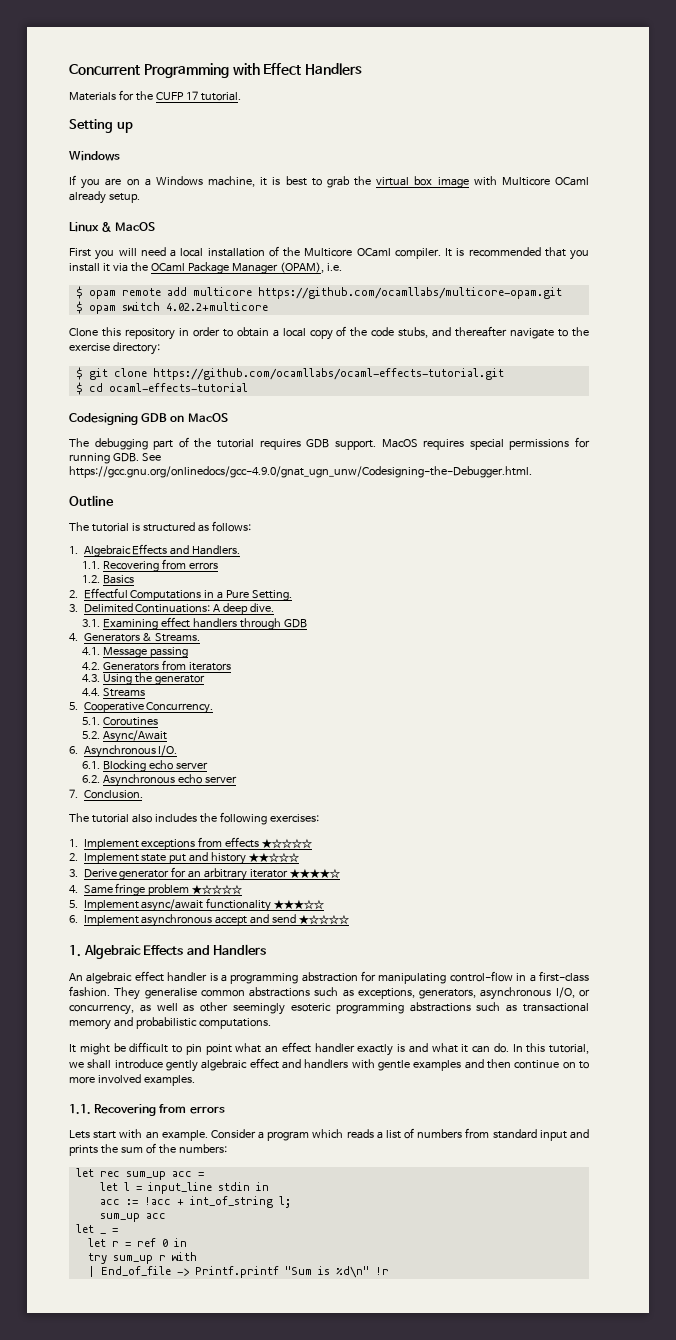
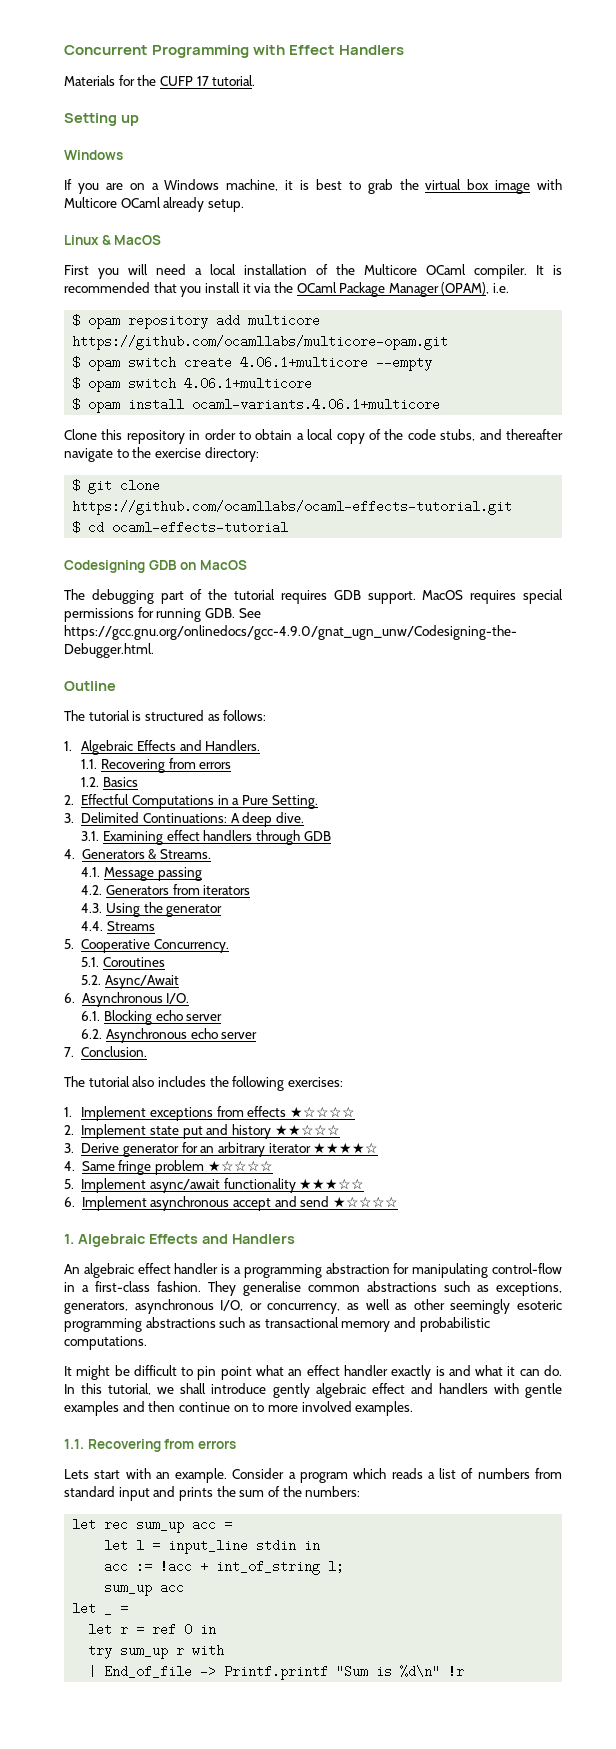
[121,288,161,296] remote -> [128,314,209,329] repository
[165,302,268,311] 4.02.2+multicore -> [184,356,433,371] [72,377,313,392] [72,398,441,413] create 4.06.1+multicore --empty // $ opam switch 4.06.1+multicore // $ opam install ocaml-variants.4.06.1+multicore

